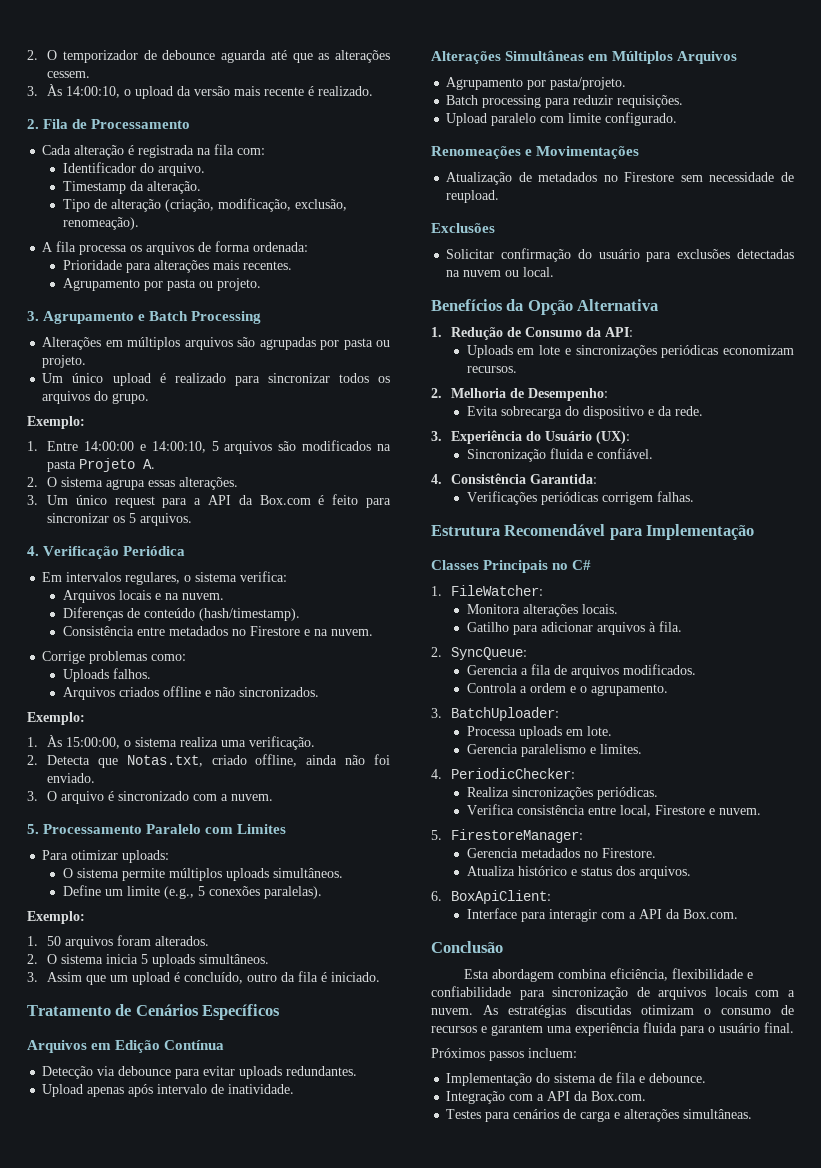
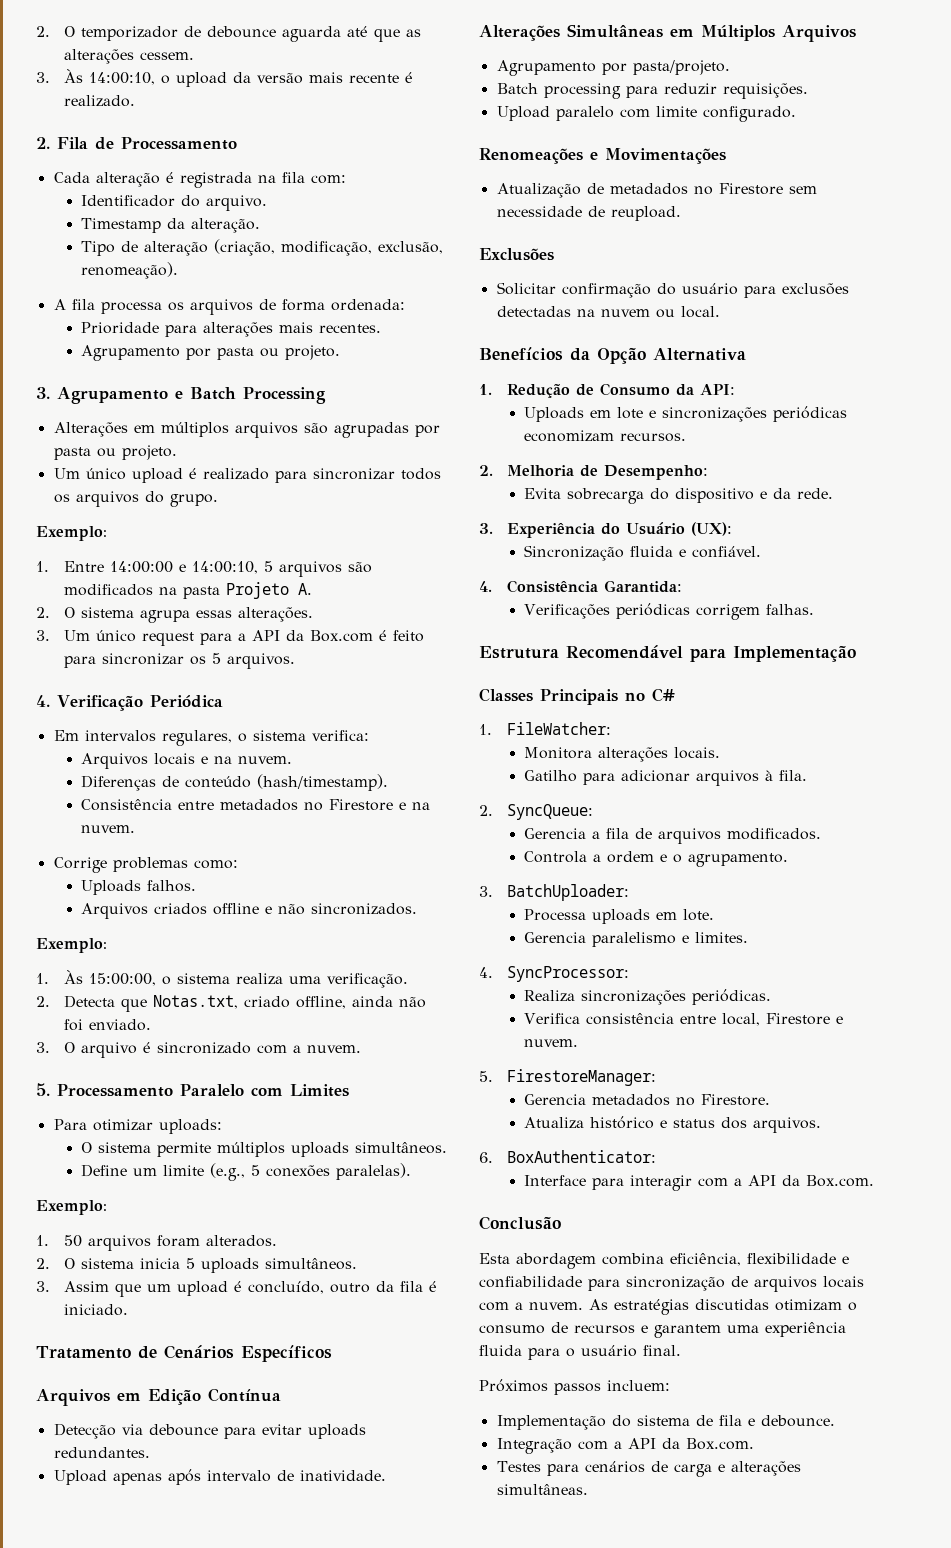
[451,768,576,779] PeriodicChecker: -> [506,966,629,982] SyncProcessor:
[451,890,552,904] BoxApiClient: -> [506,1150,656,1163] BoxAuthenticator:

